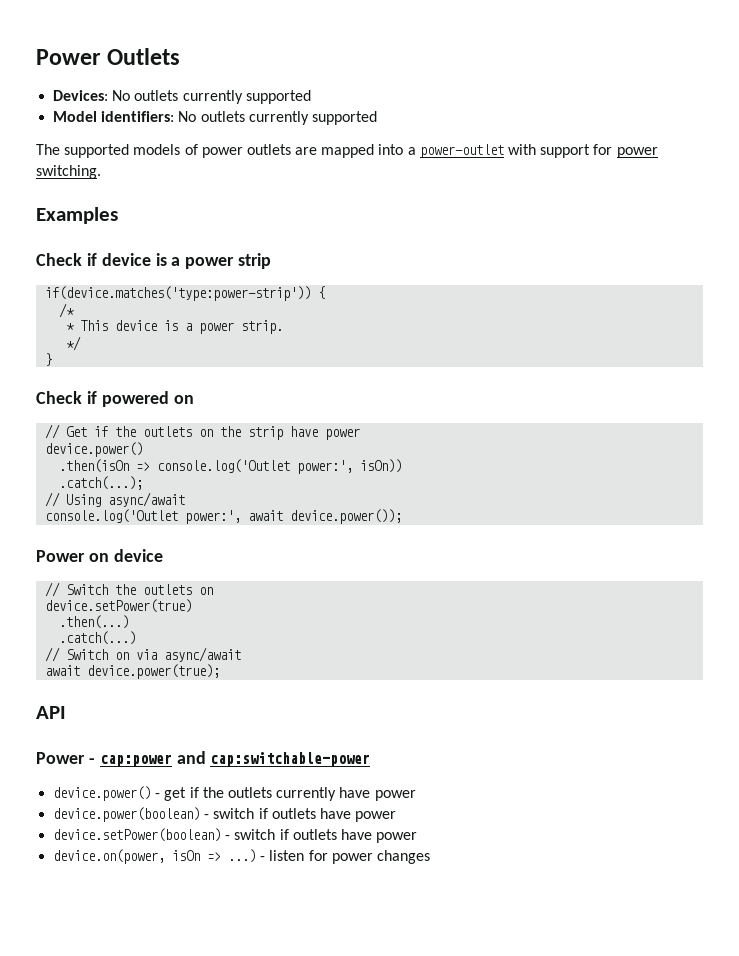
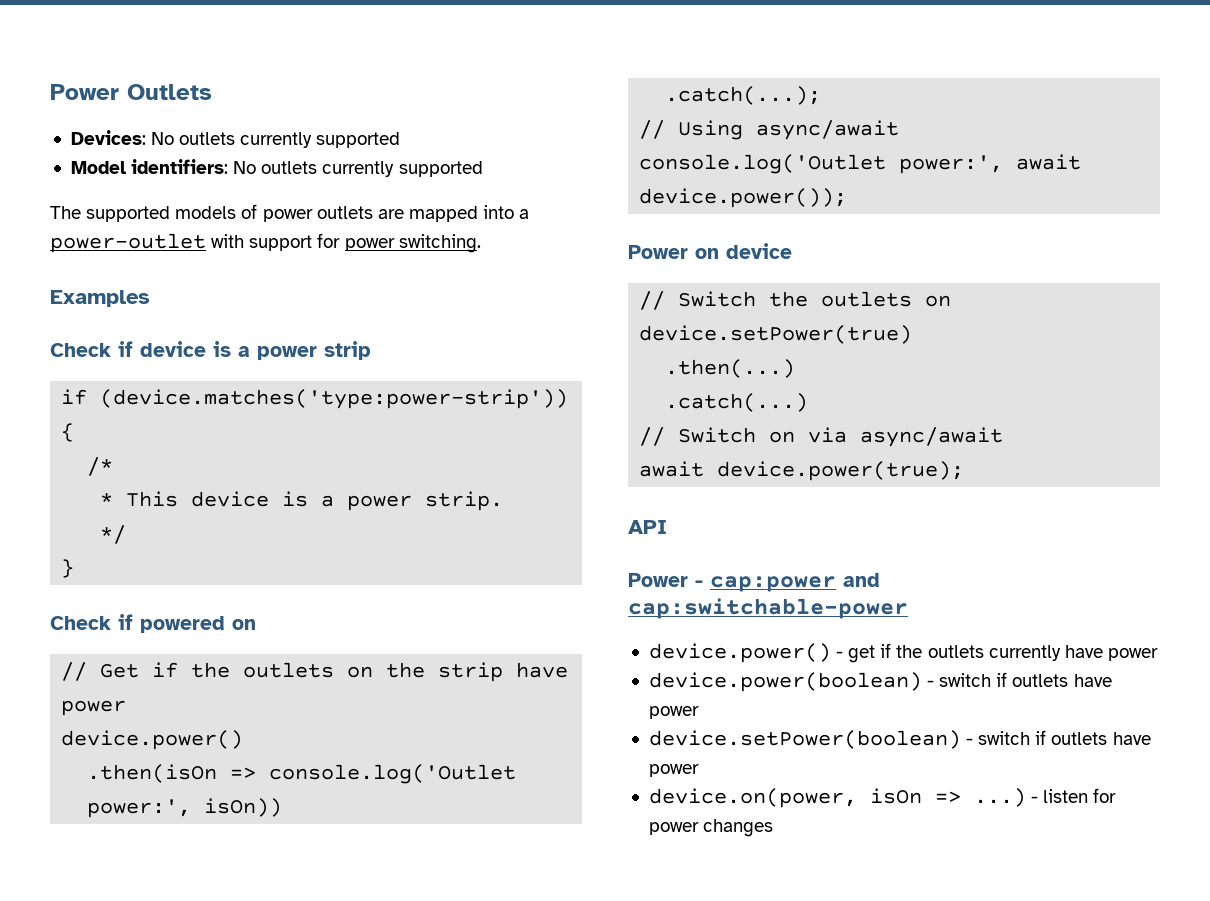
[45,286,312,301] if(device.matches('type:power-strip')) -> [61,389,569,409] if (device.matches('type:power-strip'))

